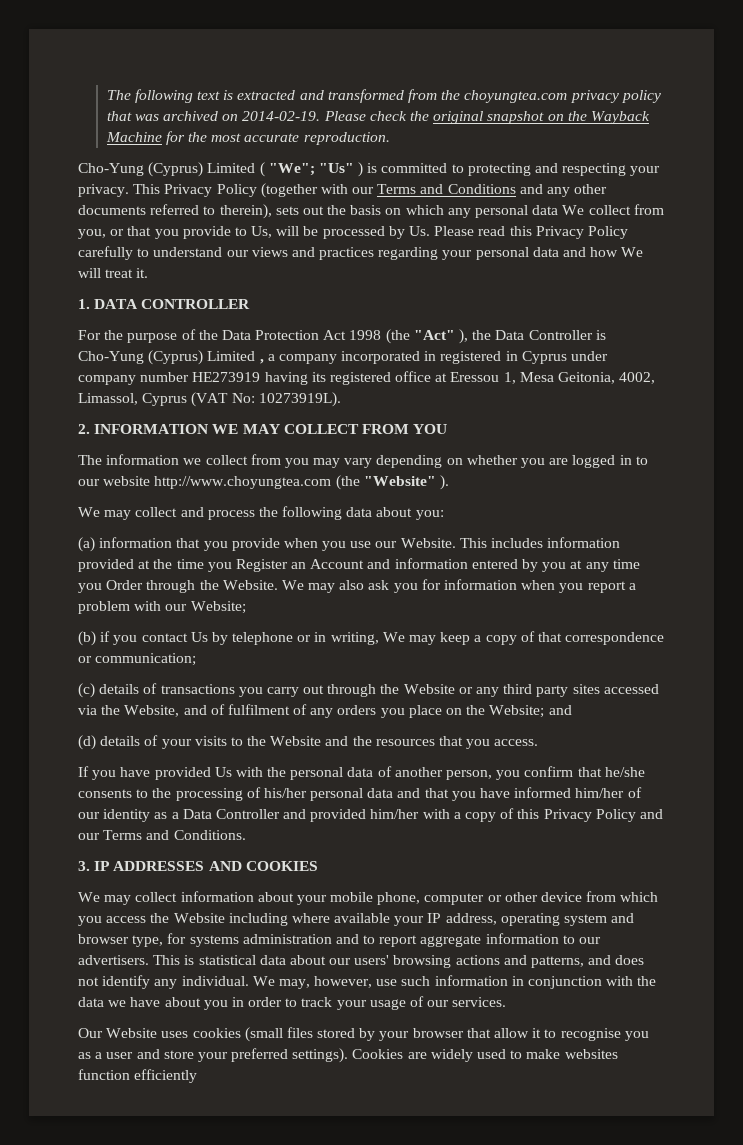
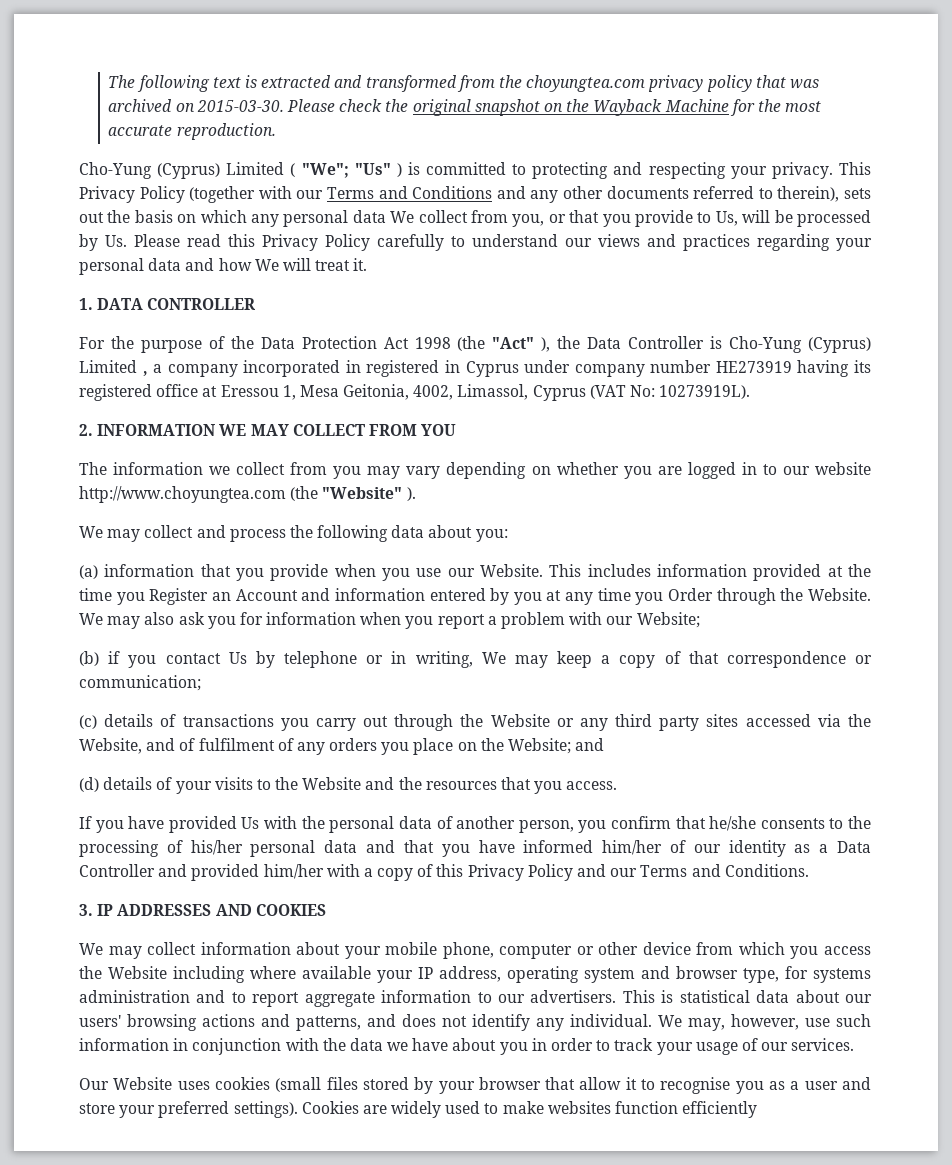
[242,111,321,121] 2014-02-19. -> [196,100,284,112] 2015-03-30.

